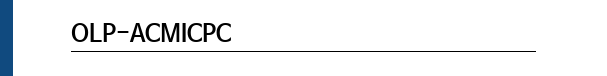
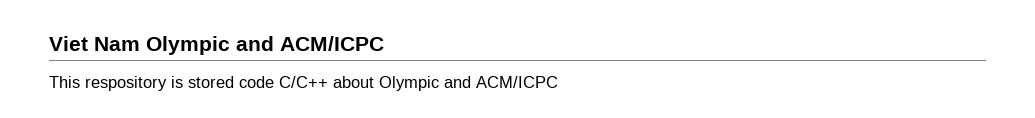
[71,23,231,42] OLP-ACMICPC -> [49,36,384,55] [49,76,558,91] Viet Nam Olympic and ACM/ICPC // This respository is stored code C/C++ about Olympic and ACM/ICPC

